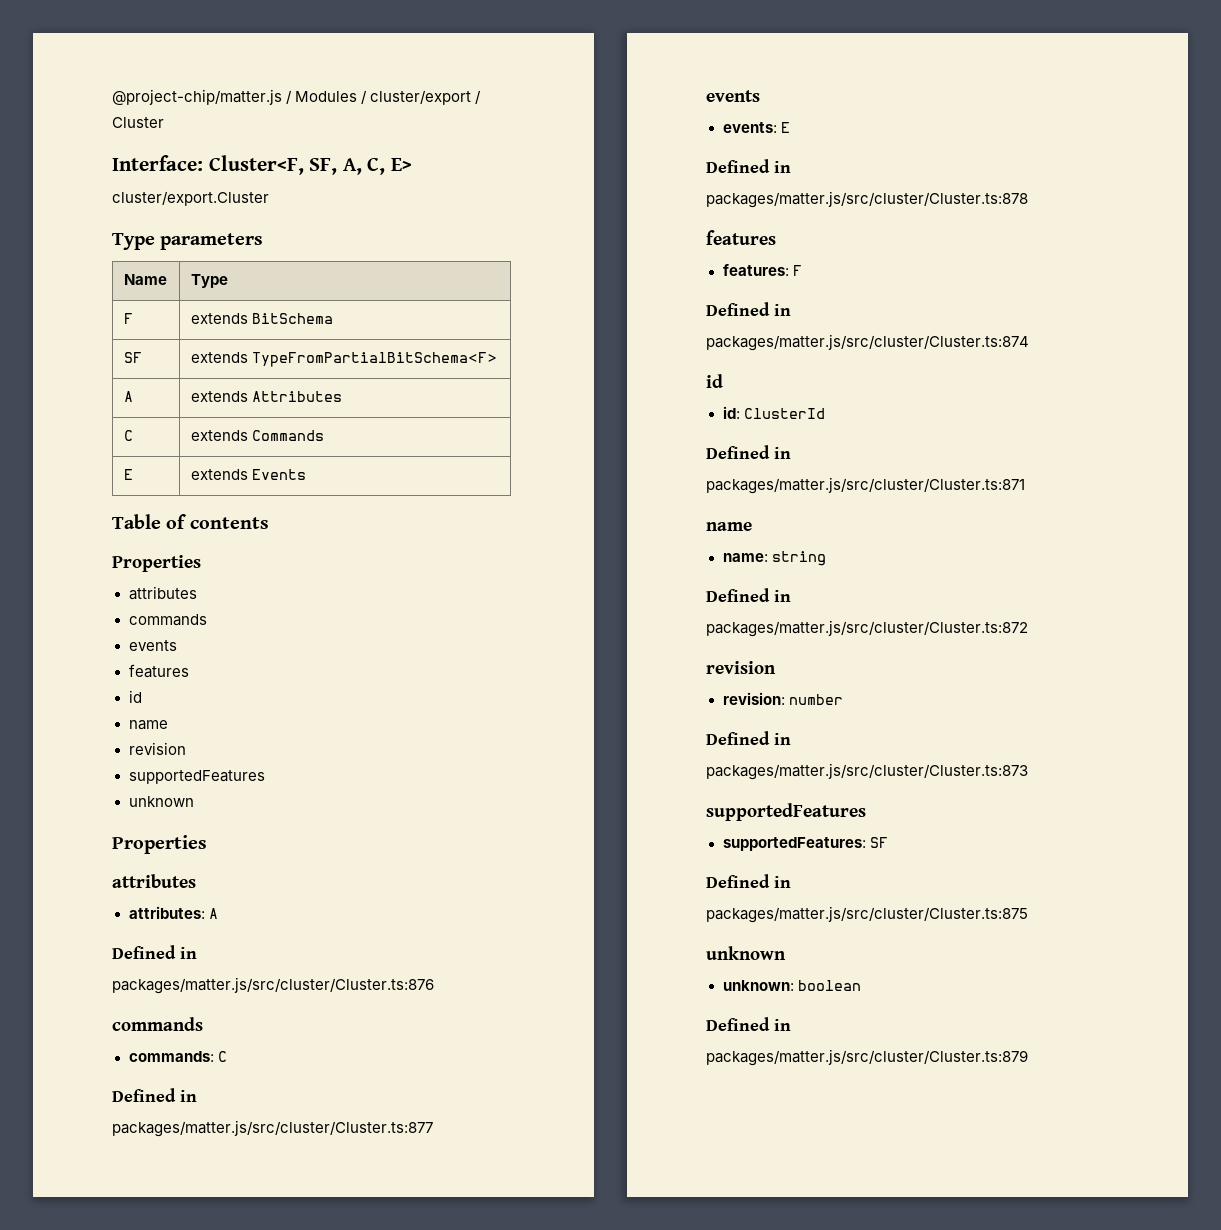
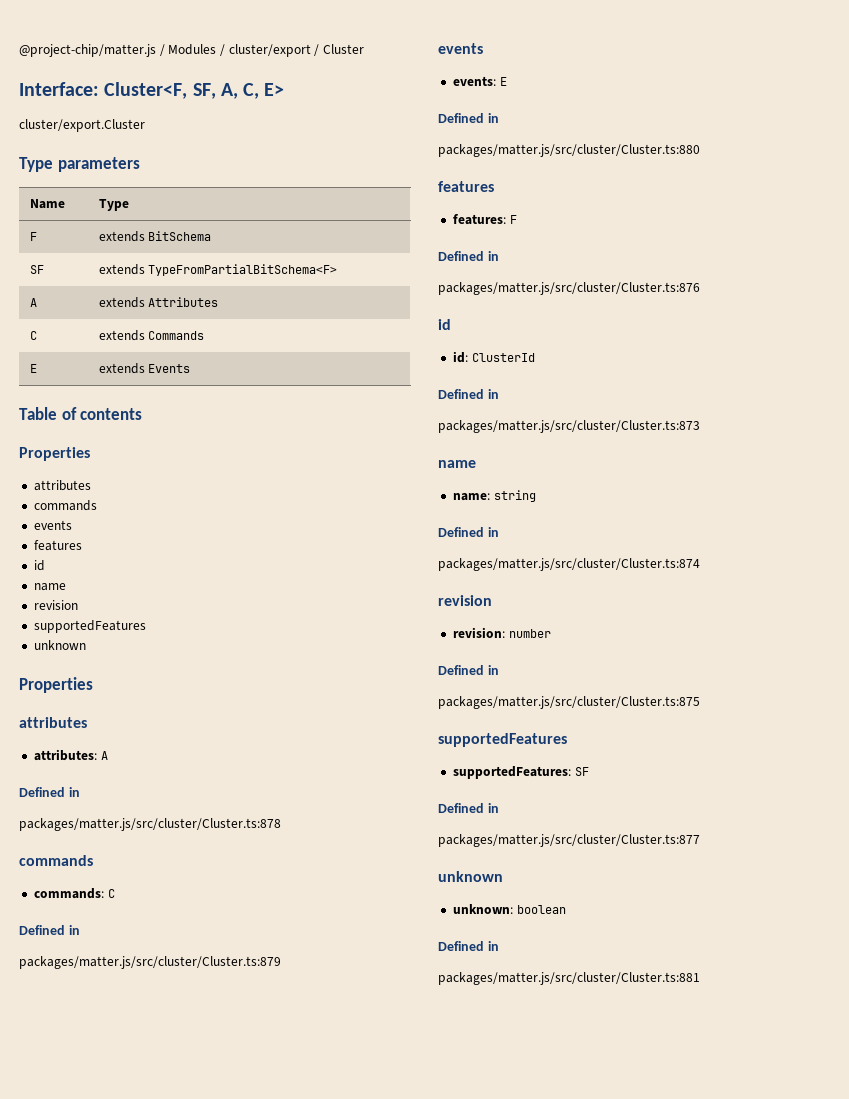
[112,977,434,994] packages/matter.js/src/cluster/Cluster.ts:876 -> [19,818,281,831] packages/matter.js/src/cluster/Cluster.ts:878
[112,1120,433,1137] packages/matter.js/src/cluster/Cluster.ts:877 -> [19,956,281,969] packages/matter.js/src/cluster/Cluster.ts:879
[706,191,1028,208] packages/matter.js/src/cluster/Cluster.ts:878 -> [438,144,700,157] packages/matter.js/src/cluster/Cluster.ts:880
[706,334,1029,351] packages/matter.js/src/cluster/Cluster.ts:874 -> [438,282,700,295] packages/matter.js/src/cluster/Cluster.ts:876
[706,477,1025,494] packages/matter.js/src/cluster/Cluster.ts:871 -> [438,420,700,433] packages/matter.js/src/cluster/Cluster.ts:873
[706,620,1028,637] packages/matter.js/src/cluster/Cluster.ts:872 -> [438,558,700,571] packages/matter.js/src/cluster/Cluster.ts:874
[706,763,1028,780] packages/matter.js/src/cluster/Cluster.ts:873 -> [438,696,700,709] packages/matter.js/src/cluster/Cluster.ts:875
[706,906,1028,923] packages/matter.js/src/cluster/Cluster.ts:875 -> [438,834,700,847] packages/matter.js/src/cluster/Cluster.ts:877
[706,1049,1028,1066] packages/matter.js/src/cluster/Cluster.ts:879 -> [438,972,700,985] packages/matter.js/src/cluster/Cluster.ts:881

